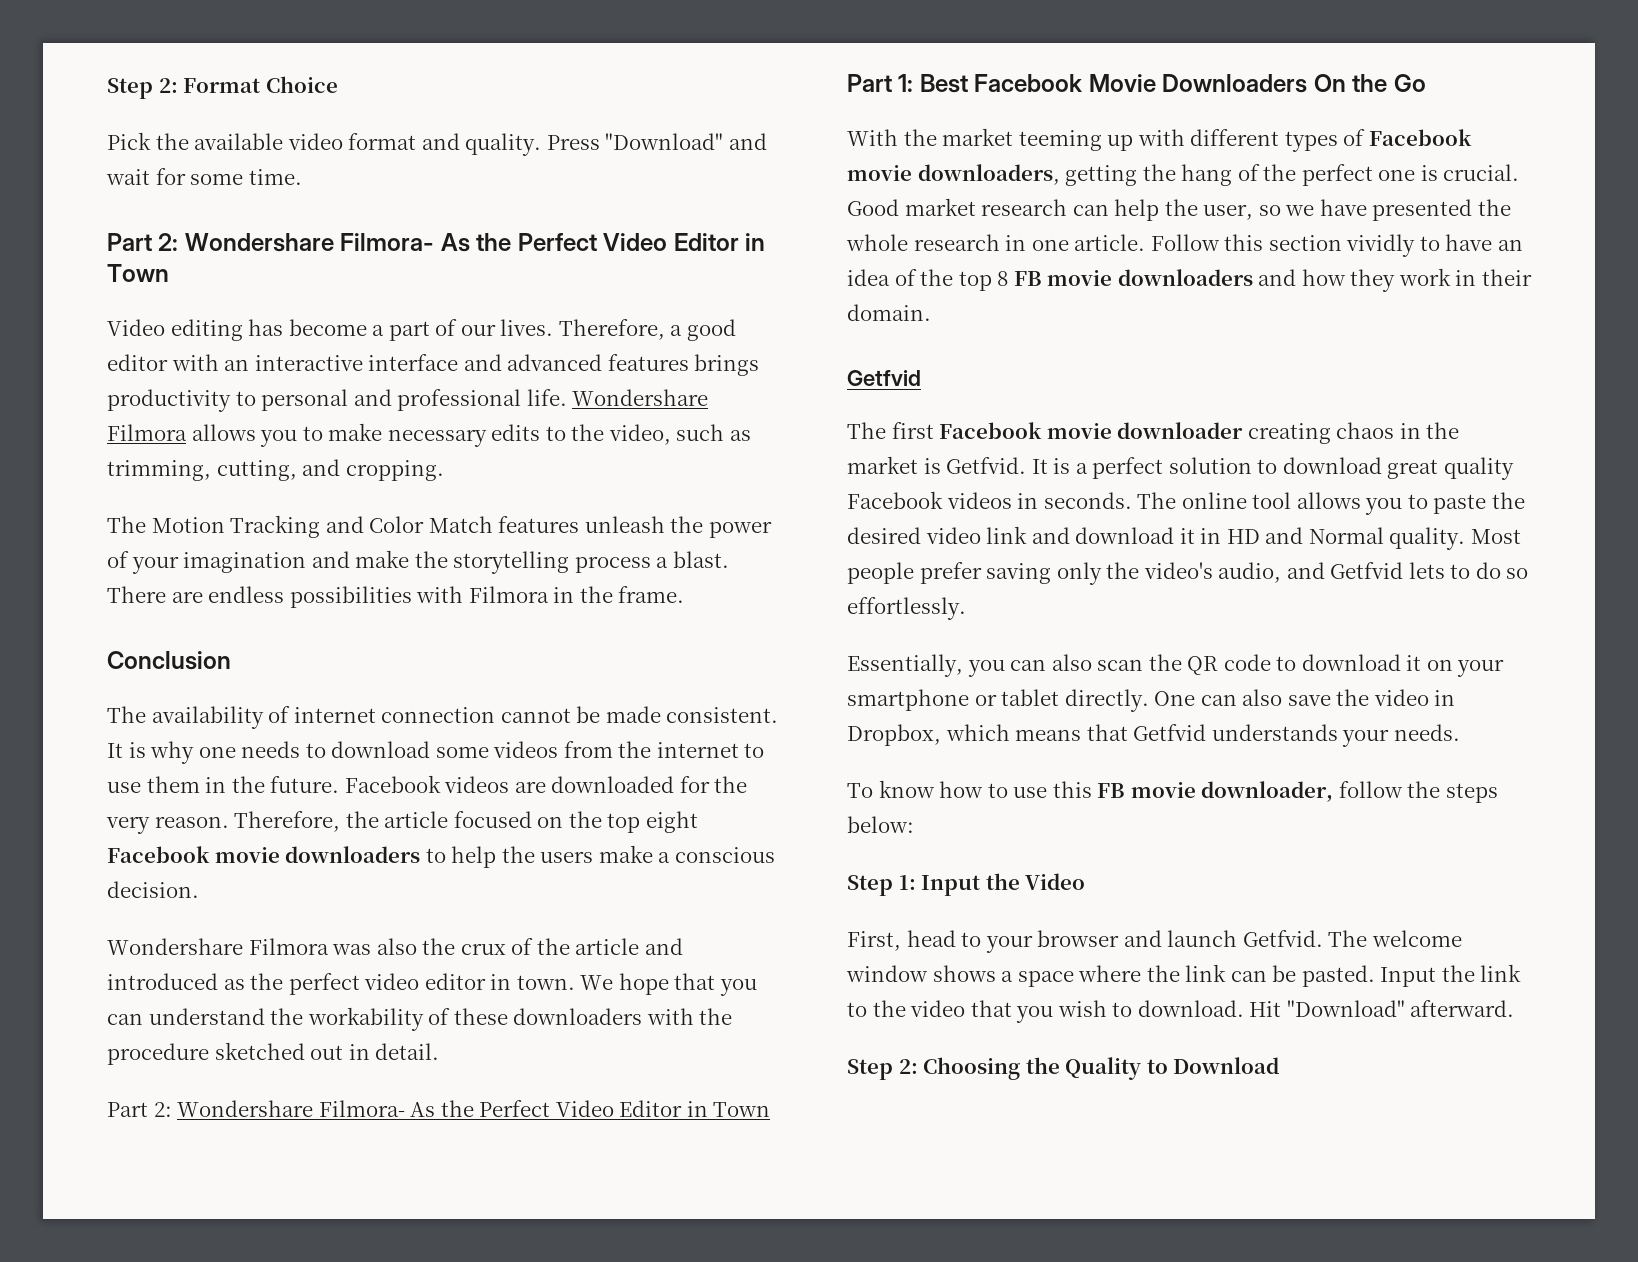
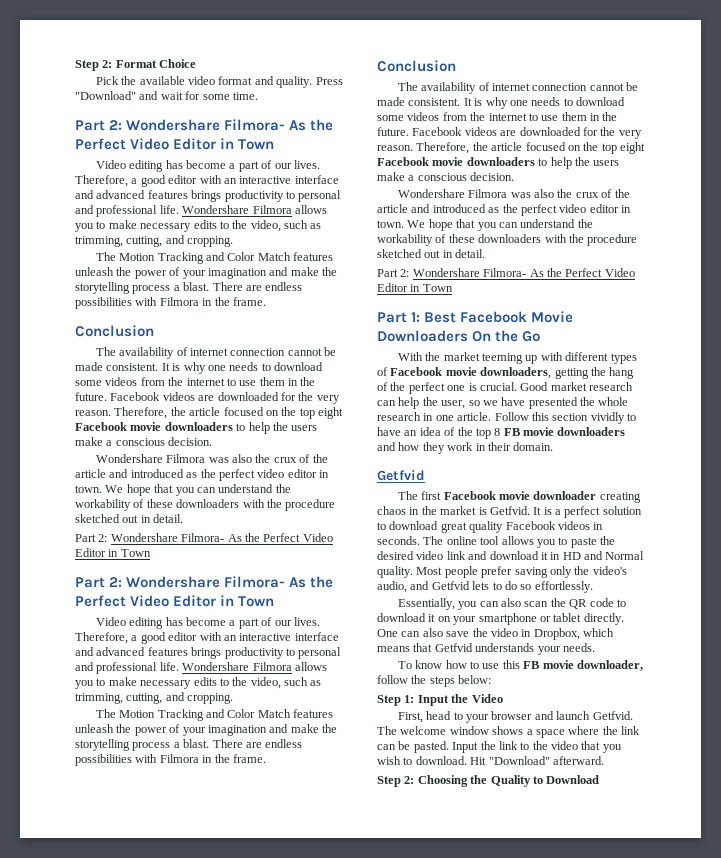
(771, 1109) none -> [75,576,334,588] [75,595,275,607] [95,617,320,629] [75,632,339,644] [75,647,342,659] [75,662,327,674] [75,677,322,689] [75,692,234,704] [95,709,334,721] [75,724,337,736] [75,739,303,751] [75,754,266,766] [377,60,456,72] [397,82,639,94] [377,97,625,109] [377,112,618,121] [377,127,642,139] [377,142,645,154] [377,157,620,169] [377,172,515,181] [397,189,630,198] [377,204,631,216] [377,219,593,231] [377,234,638,246] [377,249,486,258] [377,268,635,277] [377,283,453,292] // Part 2: Wondershare Filmora- As the Perfect Video Editor in Town // Video editing has become a part of our lives. Therefore, a good editor with an interactive interface and advanced features brings productivity to personal and professional life. Wondershare Filmora allows you to make necessary edits to the video, such as trimming, cutting, and cropping. // The Motion Tracking and Color Match features unleash the power of your imagination and make the storytelling process a blast. There are endless possibilities with Filmora in the frame. // Conclusion // The availability of internet connection cannot be made consistent. It is why one needs to download some videos from the internet to use them in the future. Facebook videos are downloaded for the very reason. Therefore, the article focused on the top eight Facebook movie downloaders to help the users make a conscious decision. // Wondershare Filmora was also the crux of the article and introduced as the perfect video editor in town. We hope that you can understand the workability of these downloaders with the procedure sketched out in detail. // Part 2: Wondershare Filmora- As the Perfect Video Editor in Town

